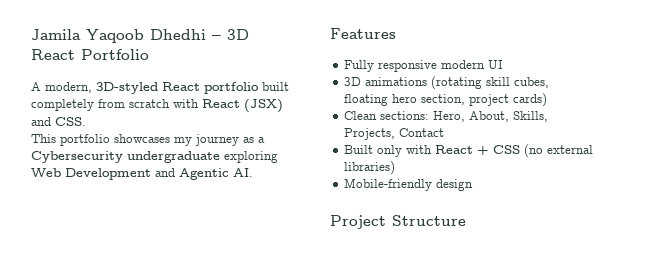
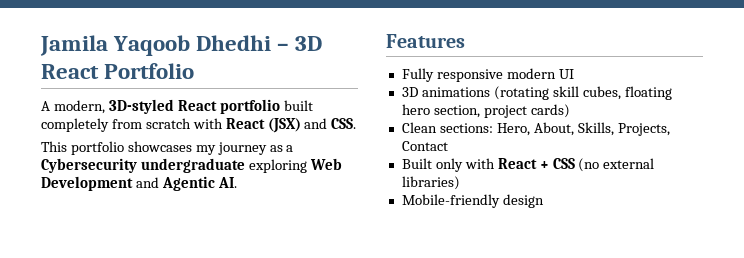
[330,215,466,229] // Project Structure -> (544, 201) none

